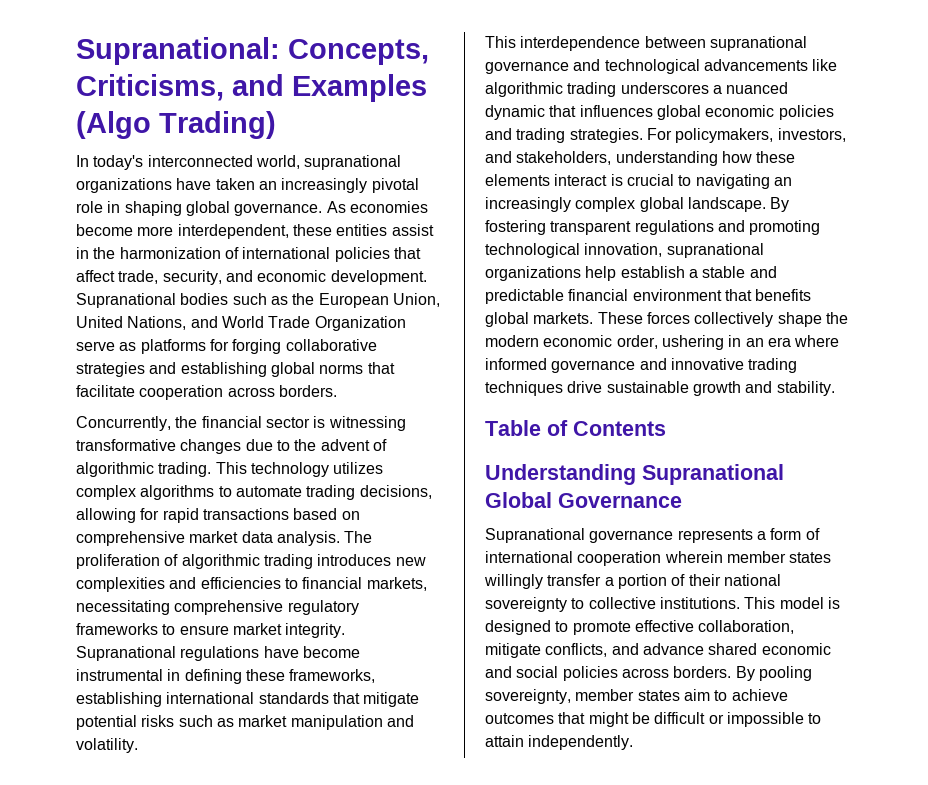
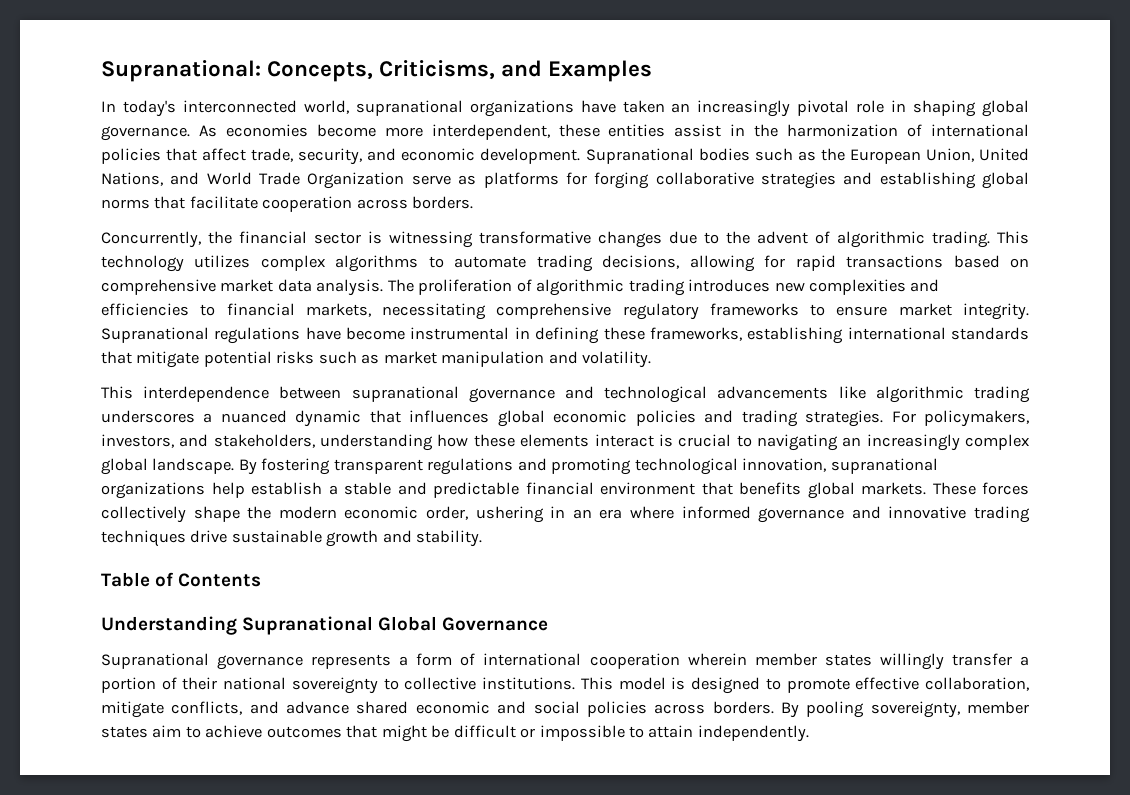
[76,111,276,139] (Algo Trading) -> (653, 71) none

